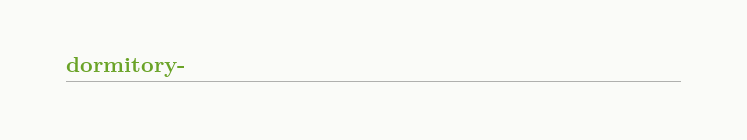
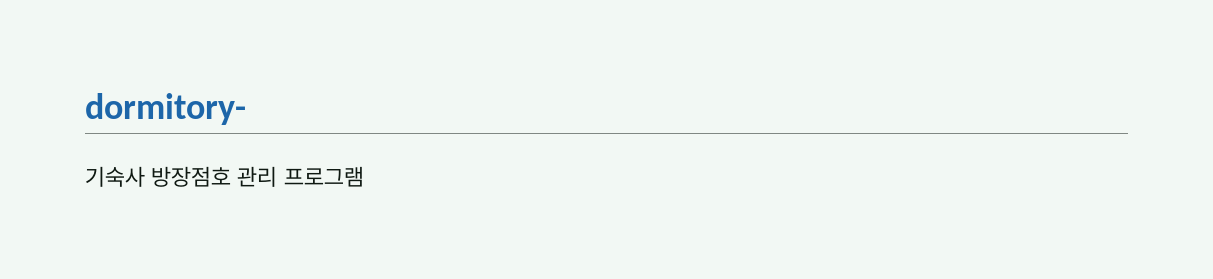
(185, 67) none -> [85,166,364,187] // 기숙사 방장점호 관리 프로그램

